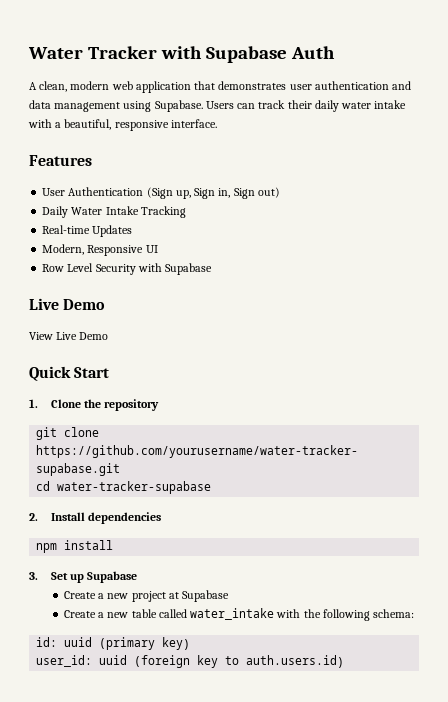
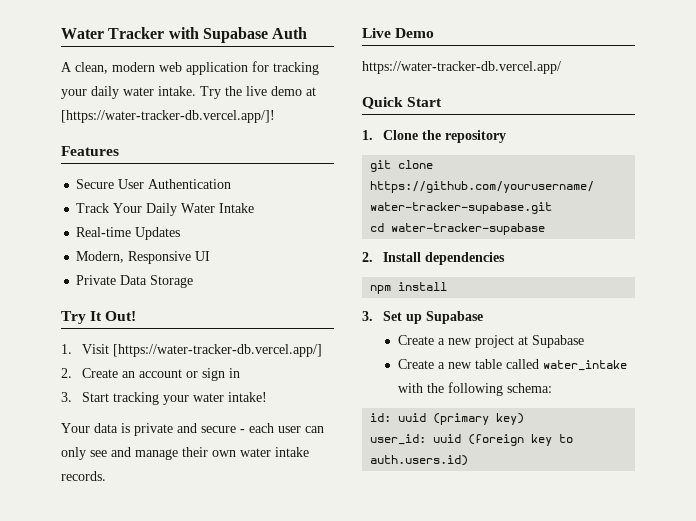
[194,81,412,90] [29,100,407,112] [28,119,217,131] that demonstrates user authentication and data management using Supabase. Users can track their daily water intake with a beautiful, responsive interface. -> [252,61,319,75] [61,86,316,99] [61,110,275,123] for tracking your daily water intake. Try the live demo at [https://water-tracker-db.vercel.app/]!
(92, 160) none -> [76,179,115,189] Secure
[146,187,280,199] (Sign up, Sign in, Sign out) // -> [76,203,143,213] // Track Your
[140,206,186,218] Tracking -> (255, 208) none
[42,263,213,275] [29,298,106,310] [29,332,109,340] Row Level Security with Supabase // Live Demo // View Live Demo -> [76,275,194,288] [61,311,137,324] [61,344,322,357] [61,368,240,381] [61,392,267,405] [61,423,324,436] [61,447,309,460] [61,471,106,481] [362,28,435,38] [362,61,561,74] Private Data Storage // Try It Out! // 1. Visit [https://water-tracker-db.vercel.app/] // 2. Create an account or sign in // 3. Start tracking your water intake! // Your data is private and secure - each user can only see and manage their own water intake records. // Live Demo // https://water-tracker-db.vercel.app/

